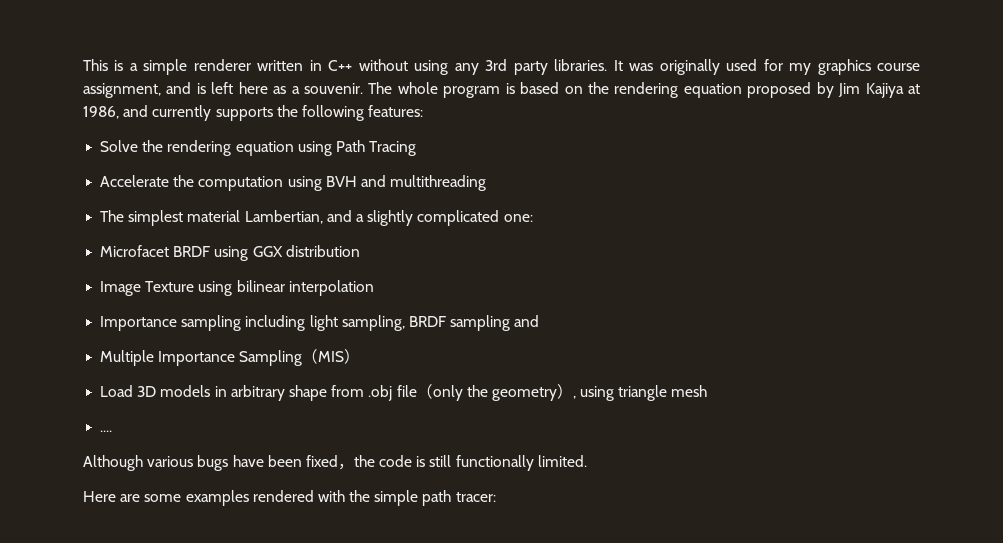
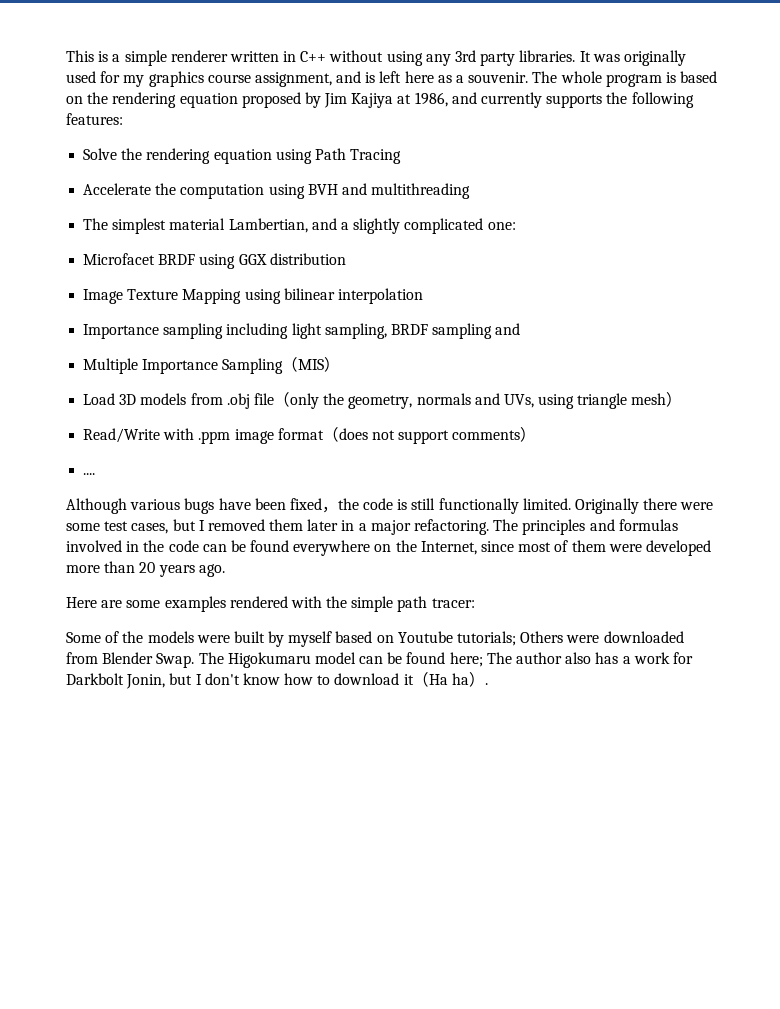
(195, 286) none -> [182,289,242,304] Mapping
[214,385,327,401] in arbitrary shape -> (187, 399) none
[491,384,576,401] geometry）, -> [348,393,534,409] geometry, normals and UVs,
(708, 391) none -> [666,392,683,407] [83,427,537,444] ） // Read/Write with .ppm image format（does not support comments）
(587, 461) none -> [575,498,714,514] [66,519,678,535] [66,540,711,556] [66,561,225,577] Originally there were some test cases, but I removed them later in a major refactoring. The principles and formulas involved in the code can be found everywhere on the Internet, since most of them were developed more than 20 years ago.
(496, 497) none -> [66,631,684,647] [66,652,693,668] [66,672,488,689] // Some of the models were built by myself based on Youtube tutorials; Others were downloaded from Blender Swap. The Higokumaru model can be found here; The author also has a work for Darkbolt Jonin, but I don't know how to download it（Ha ha）.

